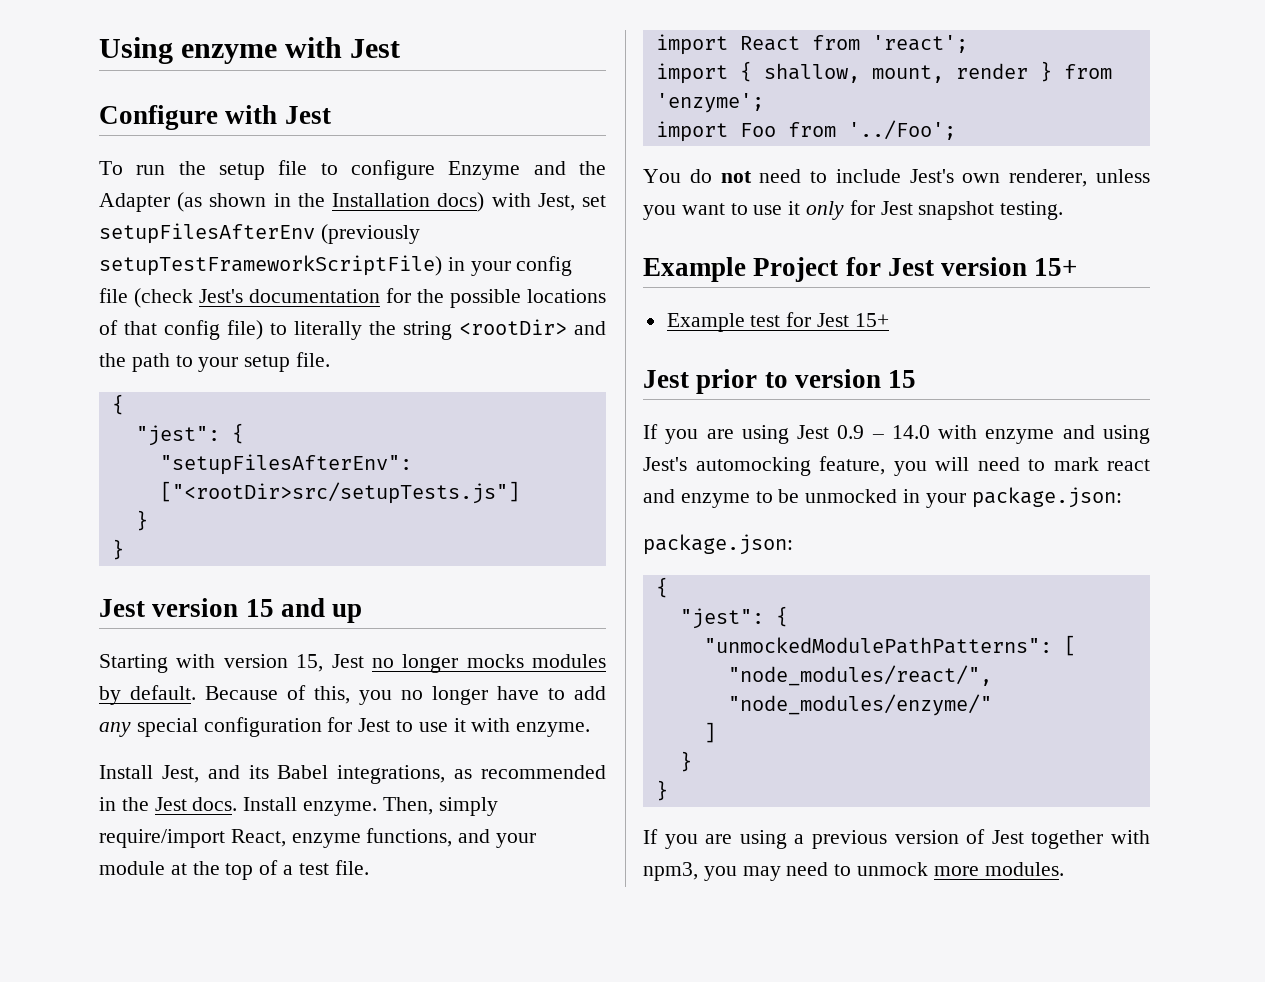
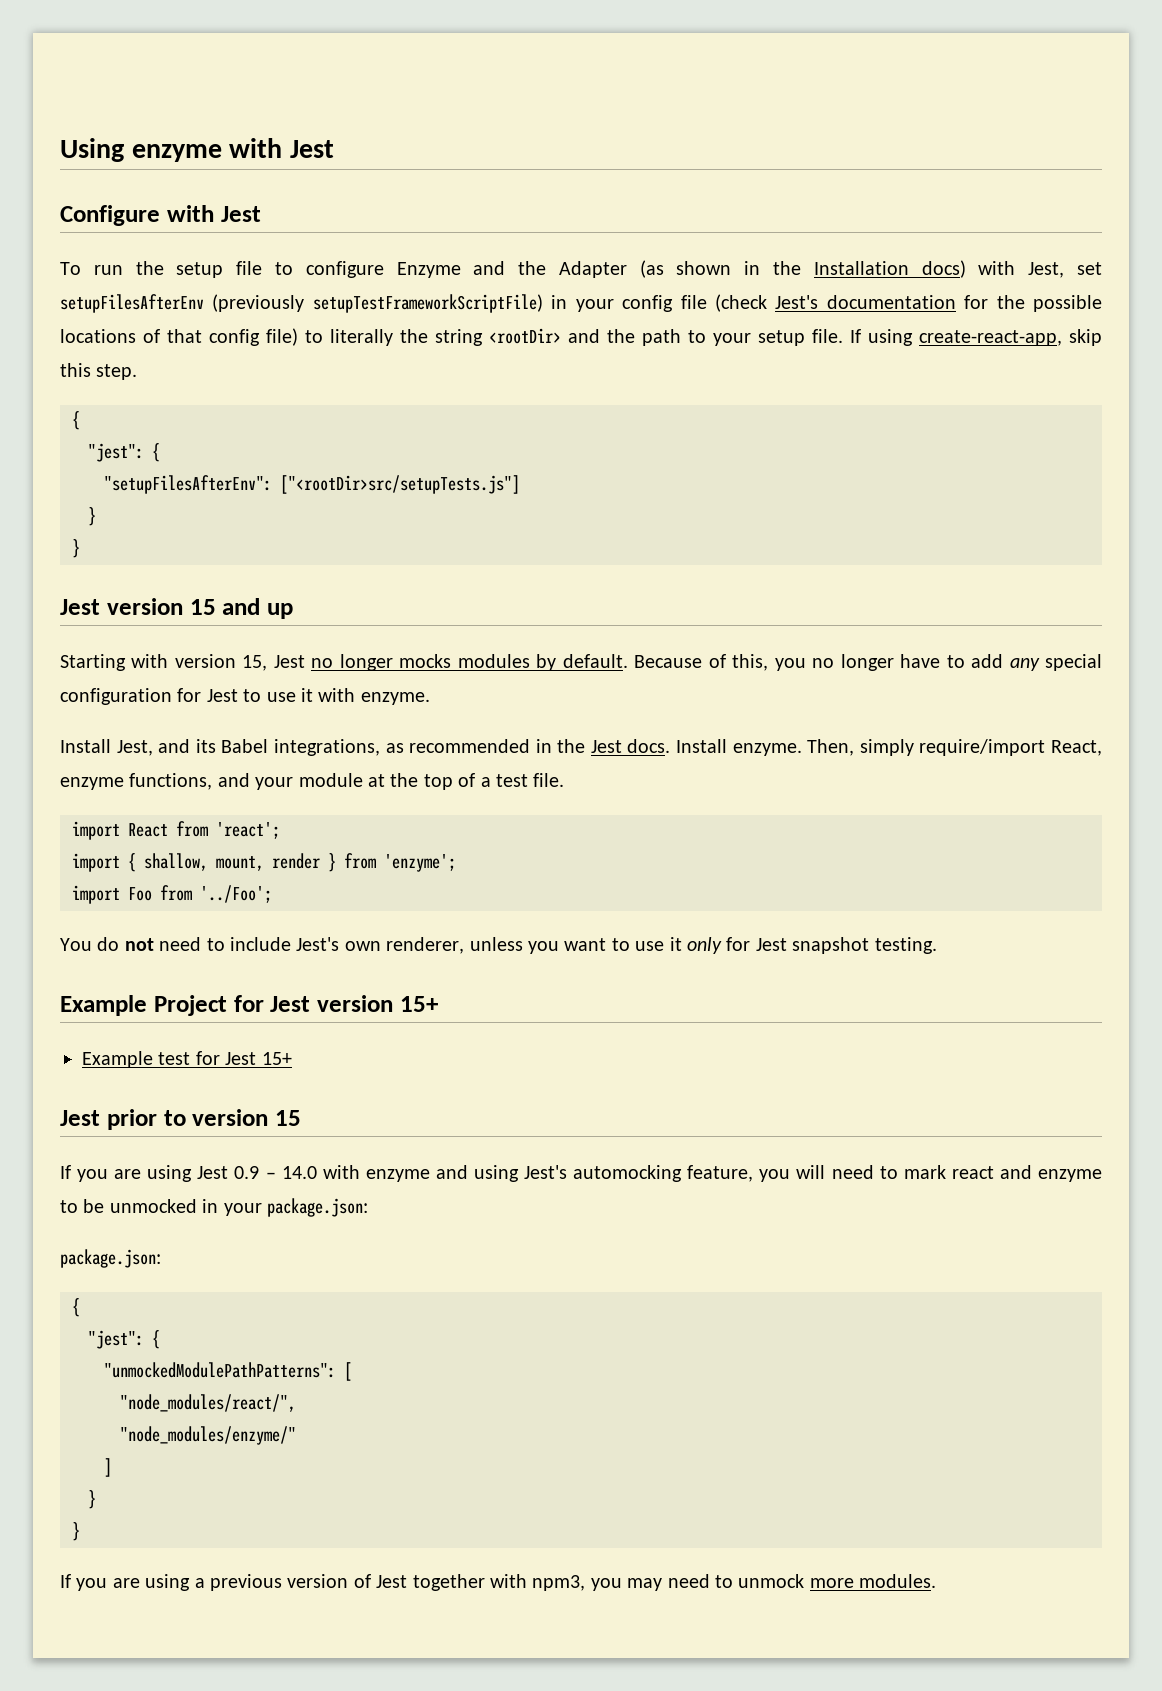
(331, 359) none -> [850,329,1102,346] [60,363,138,380] If using create-react-app, skip this step.

